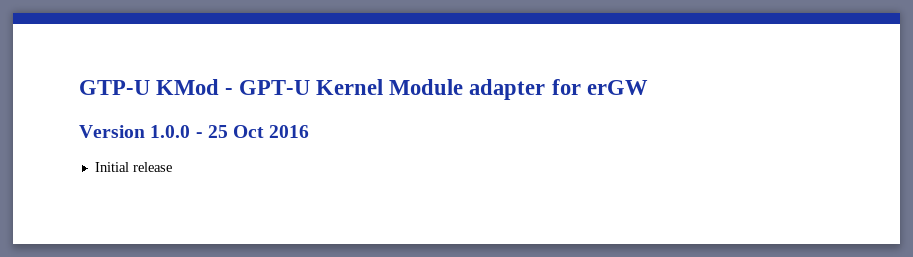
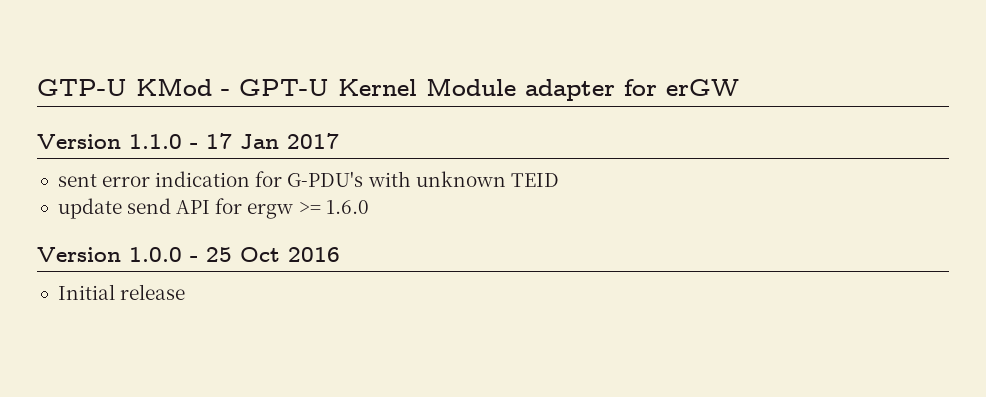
(648, 87) none -> [37,133,339,149] [57,171,559,187] [57,198,369,219] // Version 1.1.0 - 17 Jan 2017 // sent error indication for G-PDU's with unknown TEID // update send API for ergw >= 1.6.0

